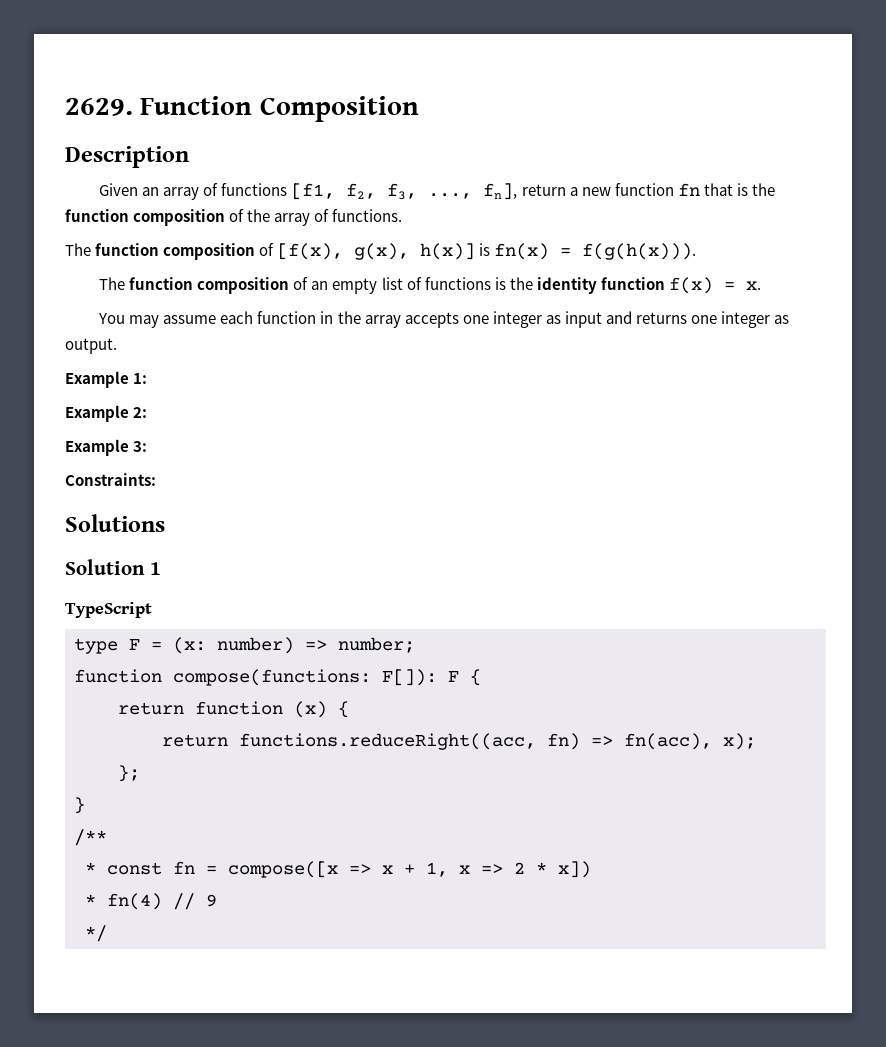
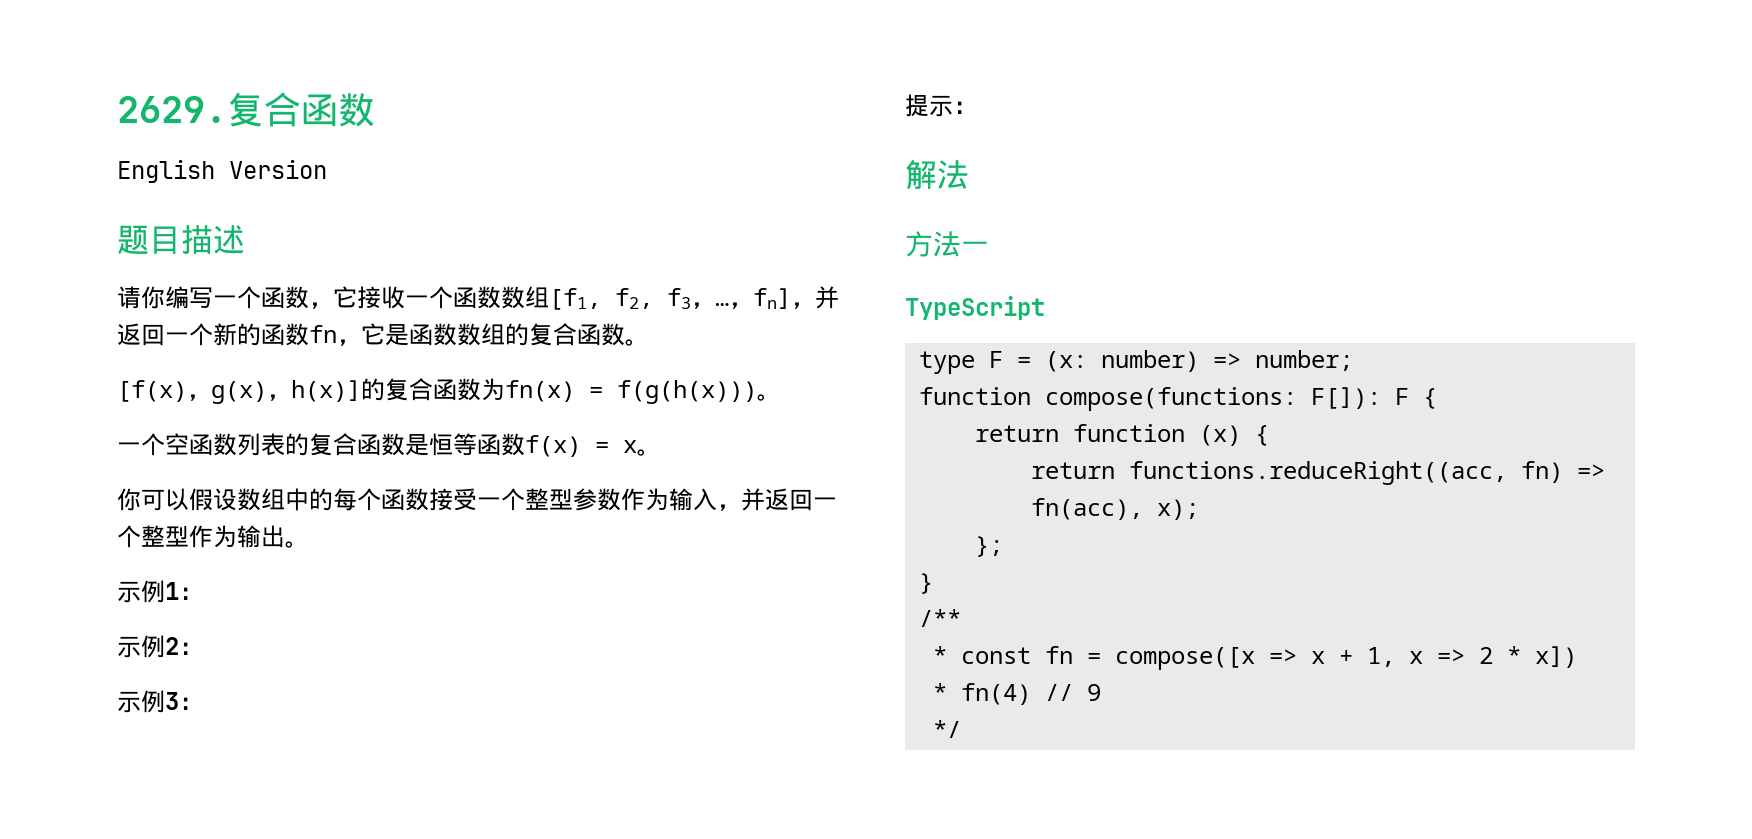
[140,96,419,122] [65,146,189,168] [99,183,775,200] [65,209,403,226] [65,243,697,260] [99,277,761,294] [98,311,790,328] [65,338,117,354] [65,371,148,388] [65,405,148,422] [65,439,148,456] [65,473,156,486] [65,514,165,532] [65,559,161,575] Function Composition // Description // Given an array of functions [f1, f2, f3, ..., fn], return a new function fn that is the function composition of the array of functions. // The function composition of [f(x), g(x), h(x)] is fn(x) = f(g(h(x))). // The function composition of an empty list of functions is the identity function f(x) = x. // You may assume each function in the array accepts one integer as input and returns one integer as output. // Example 1: // Example 2: // Example 3: // Constraints: // Solutions // Solution 1 -> [227,92,375,127] [117,160,327,183] [117,225,245,255] [117,286,839,310] [117,323,649,346] [117,378,781,404] [117,433,661,457] [117,488,837,511] [117,525,309,548] [117,580,203,603] [117,635,203,658] [117,690,203,713] [905,94,977,117] [905,160,969,189] [905,231,989,257] 复合函数 // English Version // 题目描述 // 请你编写一个函数，它接收一个函数数组[f1, f2, f3，…，fn]，并返回一个新的函数fn，它是函数数组的复合函数。 // [f(x)，g(x)，h(x)]的复合函数为fn(x) = f(g(h(x)))。 // 一个空函数列表的复合函数是恒等函数f(x) = x。 // 你可以假设数组中的每个函数接受一个整型参数作为输入，并返回一个整型作为输出。 // 示例1： // 示例2： // 示例3： // 提示： // 解法 // 方法一

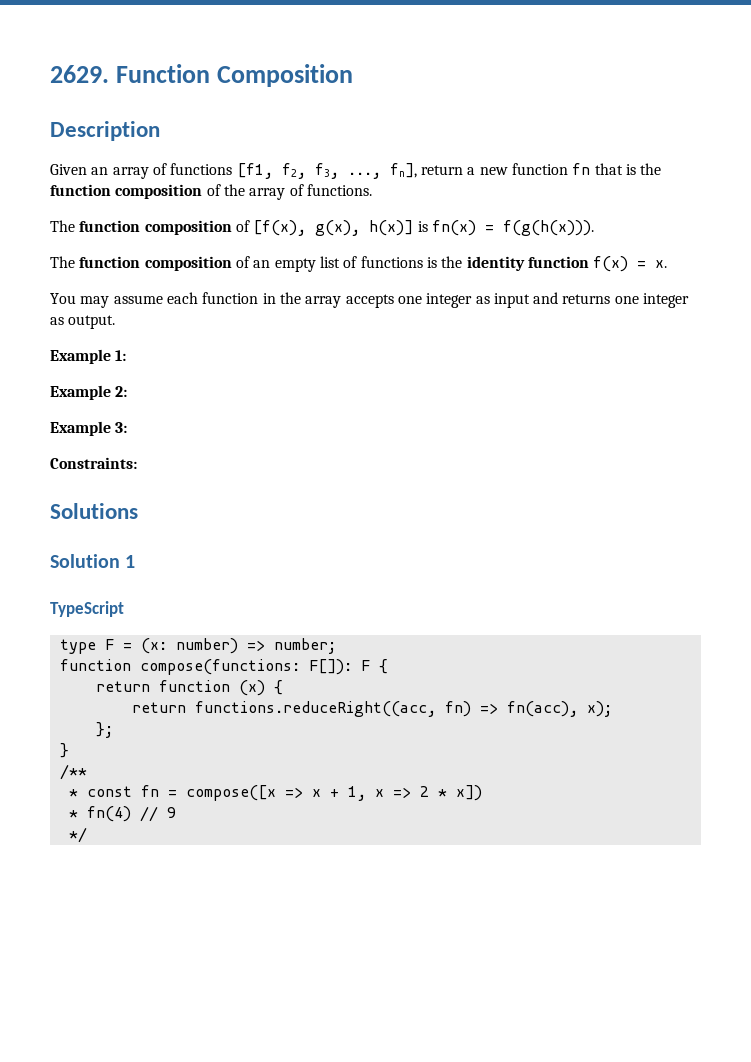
[227,92,375,127] [117,160,327,183] [117,225,245,255] [117,286,839,310] [117,323,649,346] [117,378,781,404] [117,433,661,457] [117,488,837,511] [117,525,309,548] [117,580,203,603] [117,635,203,658] [117,690,203,713] [905,94,977,117] [905,160,969,189] [905,231,989,257] 复合函数 // English Version // 题目描述 // 请你编写一个函数，它接收一个函数数组[f1, f2, f3，…，fn]，并返回一个新的函数fn，它是函数数组的复合函数。 // [f(x)，g(x)，h(x)]的复合函数为fn(x) = f(g(h(x)))。 // 一个空函数列表的复合函数是恒等函数f(x) = x。 // 你可以假设数组中的每个函数接受一个整型参数作为输入，并返回一个整型作为输出。 // 示例1： // 示例2： // 示例3： // 提示： // 解法 // 方法一 -> [116,64,354,87] [50,121,160,141] [50,163,662,179] [50,184,372,200] [50,220,594,236] [50,256,668,272] [50,292,690,308] [50,315,116,329] [50,349,127,364] [50,385,128,400] [50,421,128,436] [50,457,137,469] [50,503,138,519] [50,554,136,568] Function Composition // Description // Given an array of functions [f1, f2, f3, ..., fn], return a new function fn that is the function composition of the array of functions. // The function composition of [f(x), g(x), h(x)] is fn(x) = f(g(h(x))). // The function composition of an empty list of functions is the identity function f(x) = x. // You may assume each function in the array accepts one integer as input and returns one integer as output. // Example 1: // Example 2: // Example 3: // Constraints: // Solutions // Solution 1

